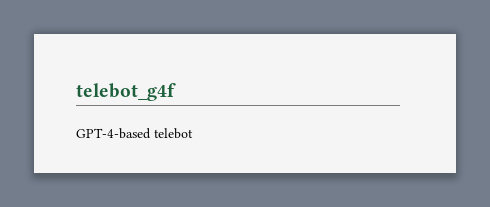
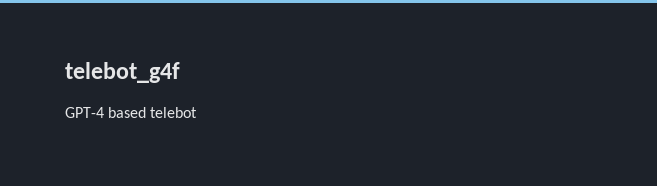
[76,128,151,139] GPT-4-based -> [65,107,147,118] GPT-4 based

